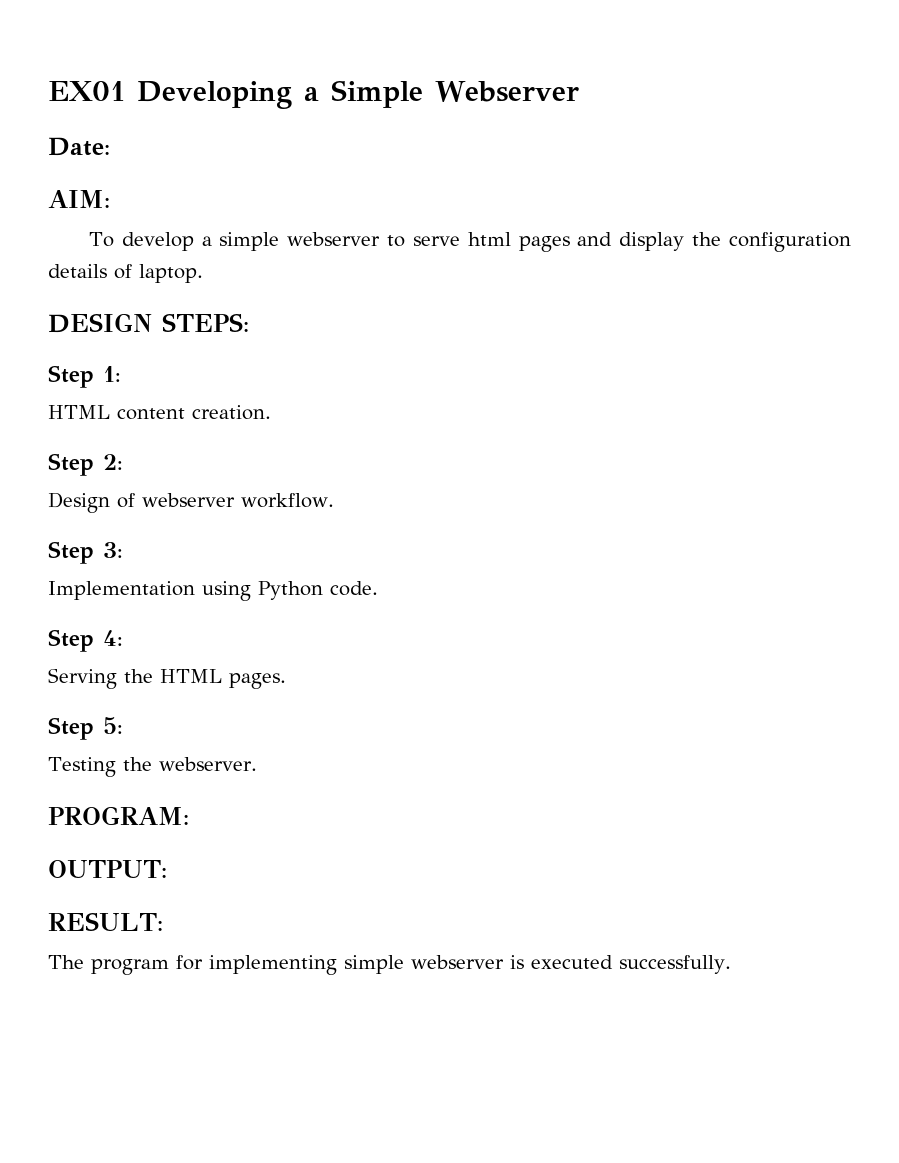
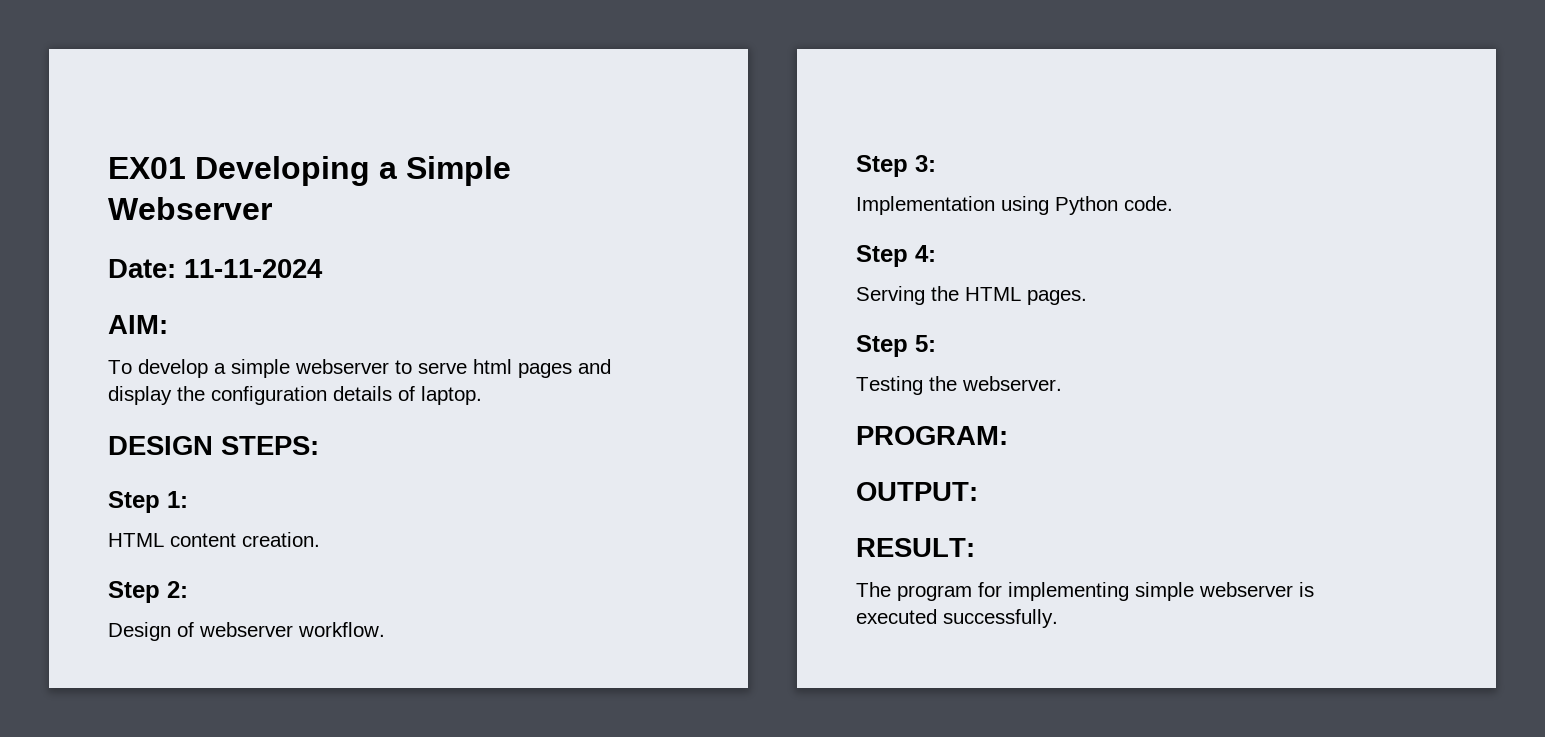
(110, 146) none -> [184,259,323,278] 11-11-2024

